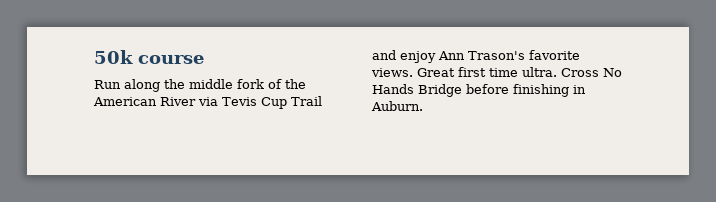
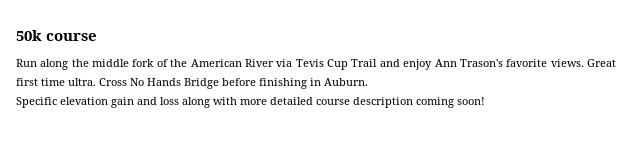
(423, 106) none -> [16,97,485,108] // Specific elevation gain and loss along with more detailed course description coming soon!

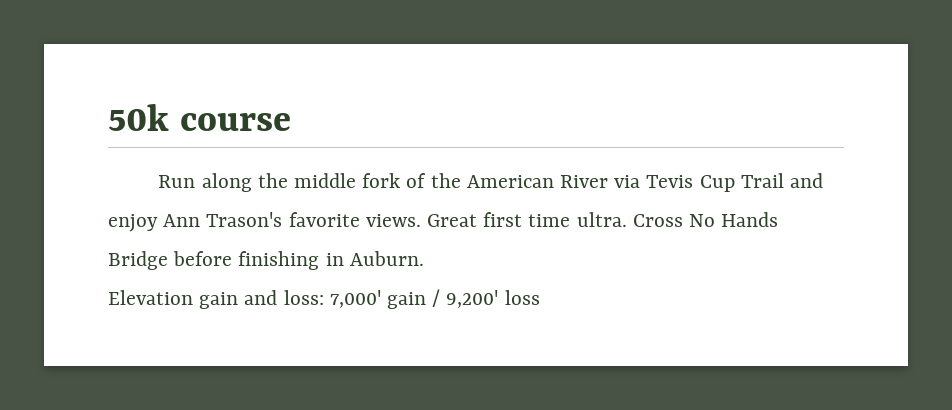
[16,97,485,108] Specific elevation gain and loss along with more detailed course description coming soon! -> [108,289,540,309] Elevation gain and loss: 7,000' gain / 9,200' loss

